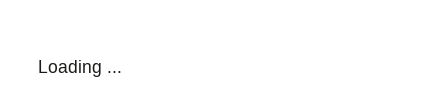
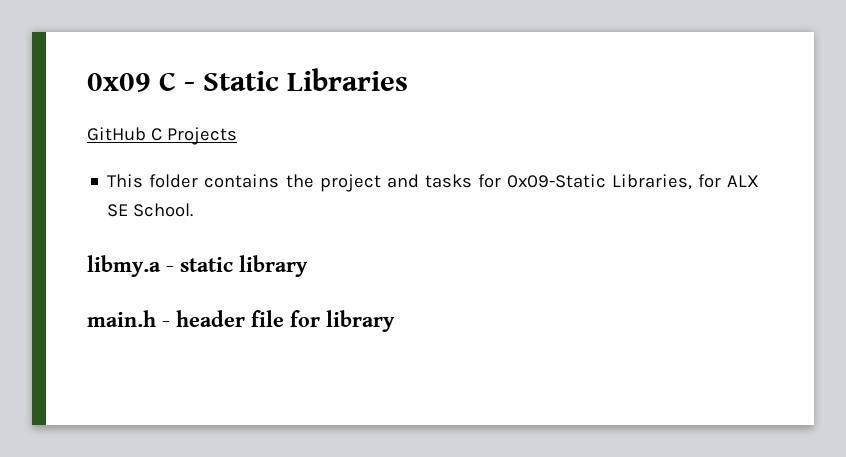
[38,60,122,77] Loading ... -> [87,68,408,92] [87,127,237,145] [107,174,759,192] [107,203,194,217] [87,255,308,277] [87,310,395,332] 0x09 C - Static Libraries // GitHub C Projects // This folder contains the project and tasks for 0x09-Static Libraries, for ALX SE School. // libmy.a - static library // main.h - header file for library

